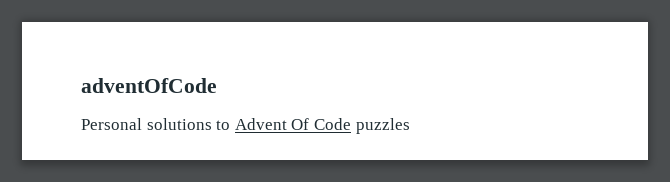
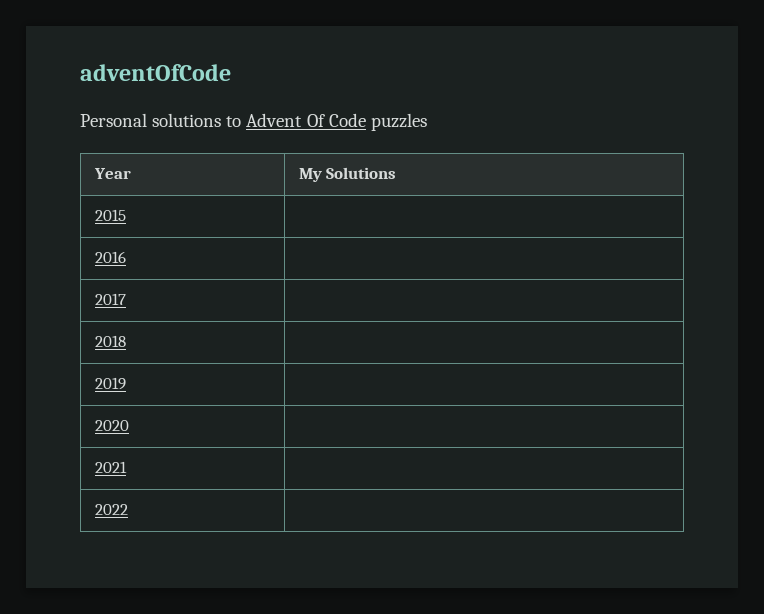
(410, 126) none -> [93,168,131,179] [298,167,397,182] [94,209,126,221] [94,251,126,263] [94,293,126,305] [94,335,126,347] [94,377,126,390] [94,420,129,431] [94,461,127,473] [94,504,128,515] // Year | My Solutions // 2015 | // 2016 | // 2017 | // 2018 | // 2019 | // 2020 | // 2021 | // 2022 |

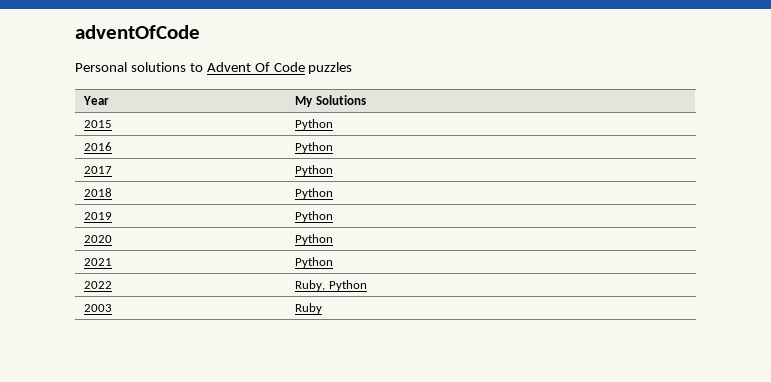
(126, 215) none -> [295,119,334,130] Python
(126, 257) none -> [295,142,334,153] Python
(126, 299) none -> [295,165,334,176] Python
(126, 341) none -> [295,188,334,199] Python
(126, 383) none -> [295,211,334,222] Python
(129, 425) none -> [295,234,334,245] Python
(127, 467) none -> [295,257,334,268] Python
(128, 509) none -> [295,280,367,291] [84,304,113,312] [295,303,323,314] Ruby, Python // 2003 | Ruby

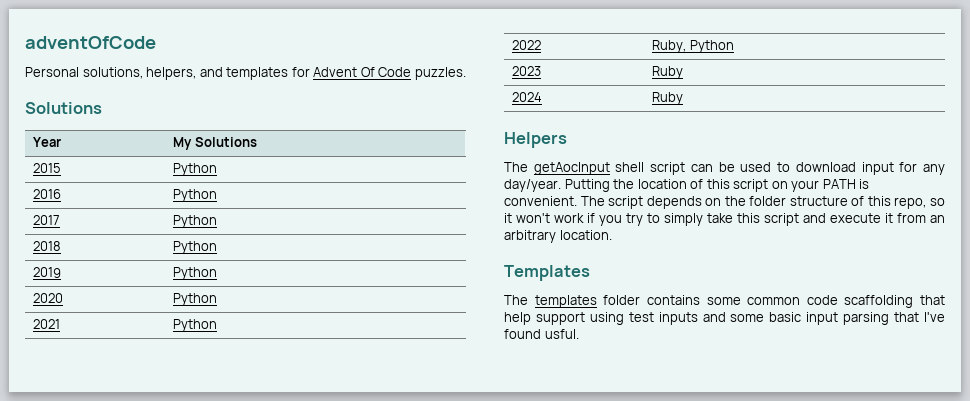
[130,62,203,72] solutions to -> [82,67,310,80] solutions, helpers, and templates for
[308,62,353,74] puzzles -> [414,67,466,80] [25,102,102,114] puzzles. // Solutions
[84,304,113,312] [295,303,323,314] 2003 | Ruby -> [512,66,542,76] [652,66,684,79] [512,92,543,102] [652,92,684,105] [504,132,567,148] [504,162,945,175] [504,179,870,192] [504,196,945,209] [504,213,945,226] [504,230,612,243] [504,265,590,281] [504,295,945,308] [504,312,946,325] [504,329,579,339] 2023 | Ruby // 2024 | Ruby // Helpers // The getAocInput shell script can be used to download input for any day/year. Putting the location of this script on your PATH is convenient. The script depends on the folder structure of this repo, so it won't work if you try to simply take this script and execute it from an arbitrary location. // Templates // The templates folder contains some common code scaffolding that help support using test inputs and some basic input parsing that I've found usful.

